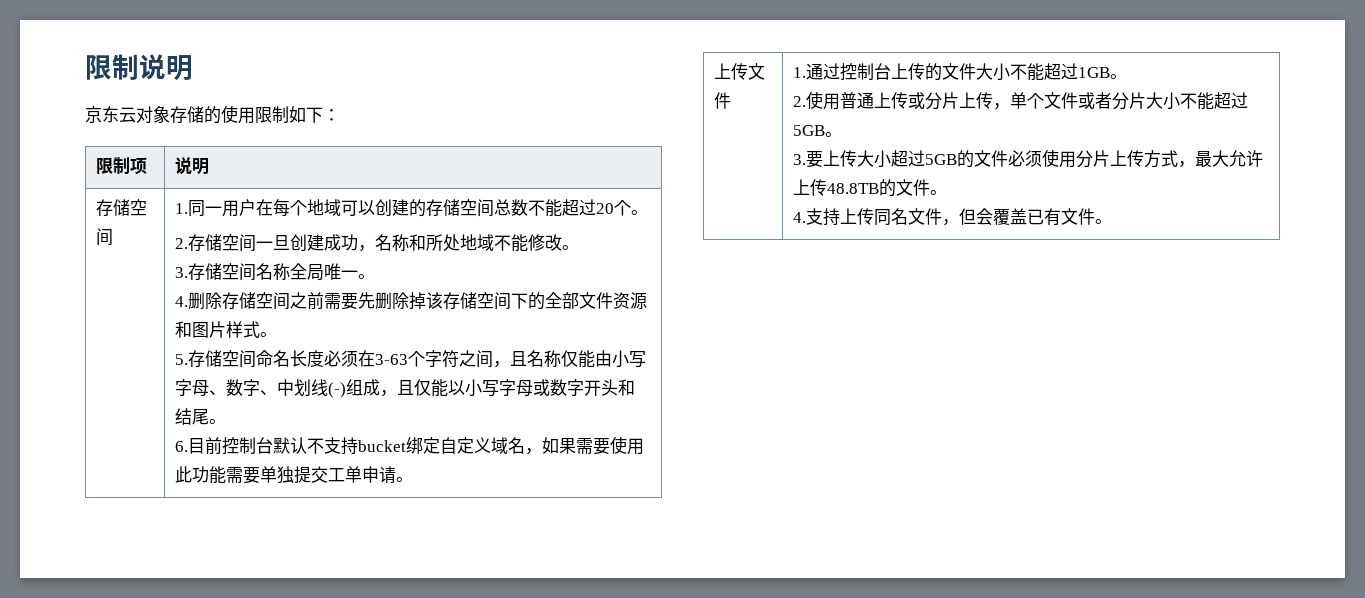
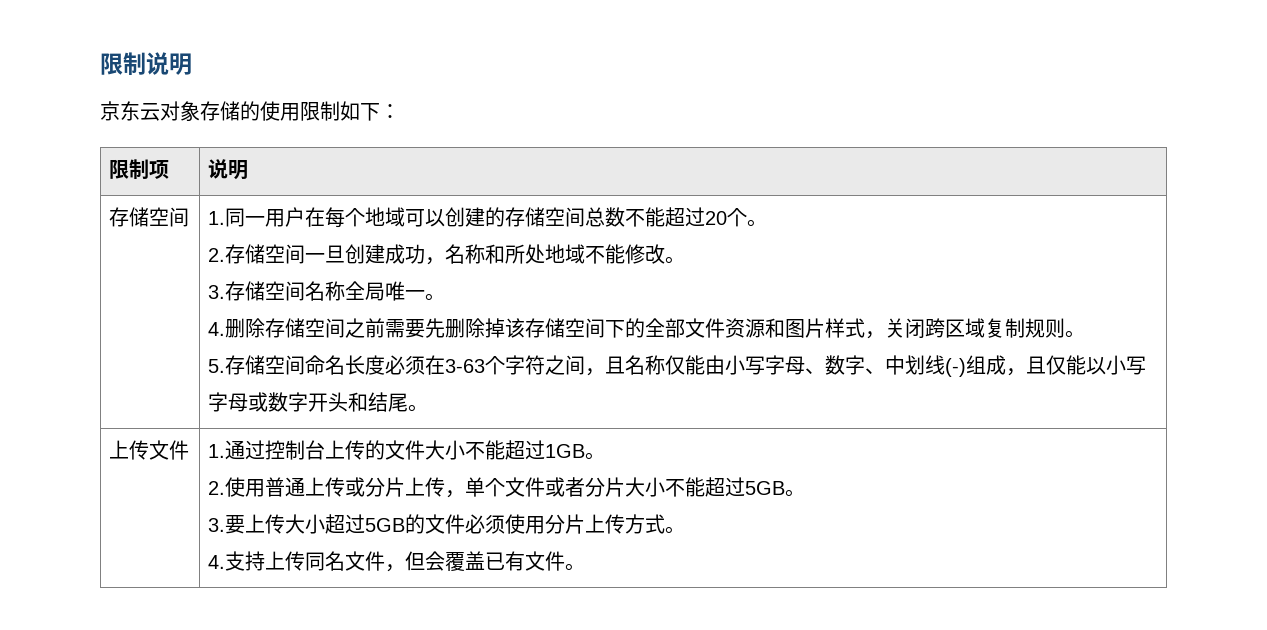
(260, 329) none -> [864,318,1065,339] ，关闭跨区域复制规则
[174,436,644,455] [174,466,413,484] // 6.目前控制台默认不支持bucket绑定自定义域名，如果需要使用此功能需要单独提交工单申请。 -> (428, 408) none
[1177,150,1263,168] [792,179,930,197] ，最大允许上传48.8TB的文件 -> (665, 524) none

